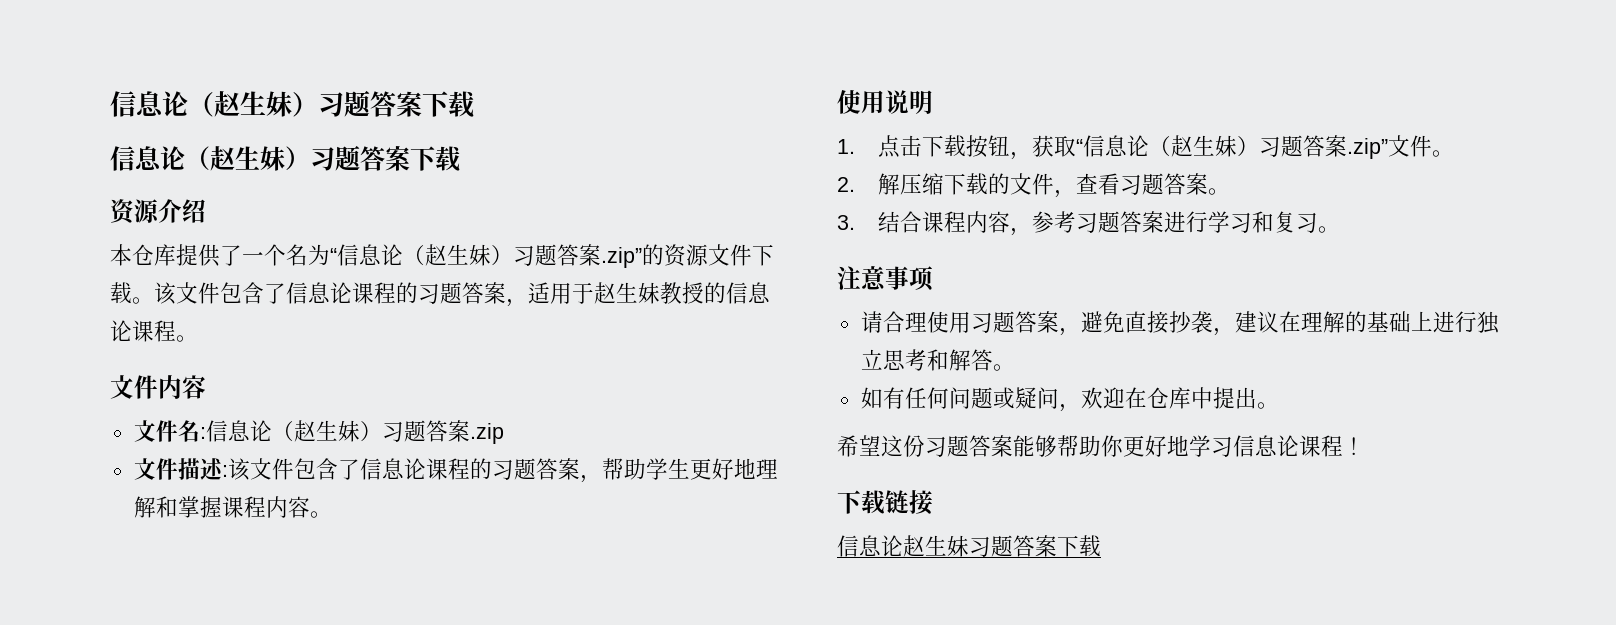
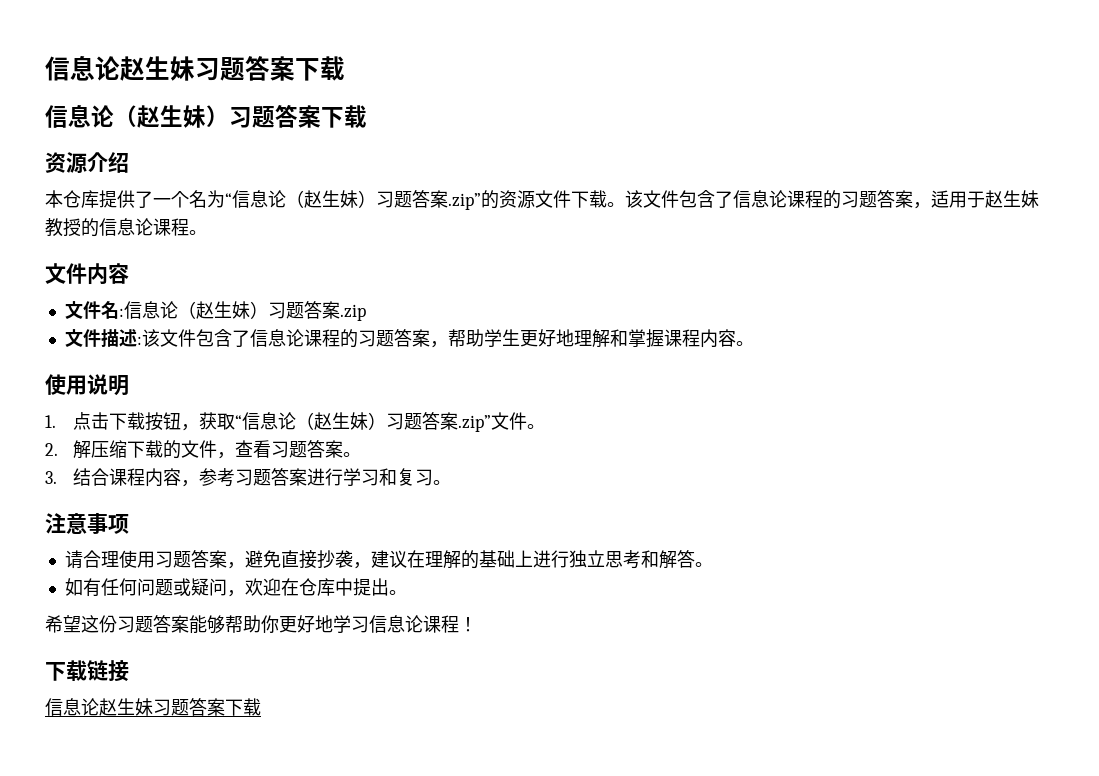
[110,91,318,117] 信息论（赵生妹） -> [45,55,195,81] 信息论赵生妹

